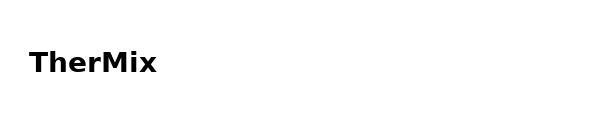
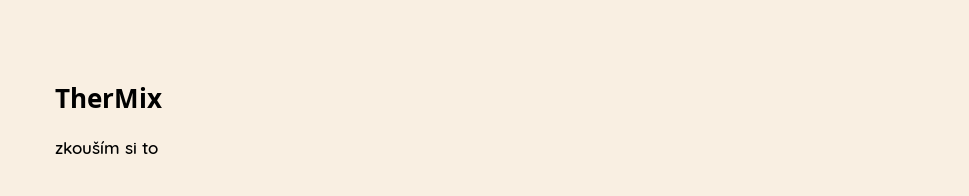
(157, 61) none -> [55,141,158,154] // zkouším si to

